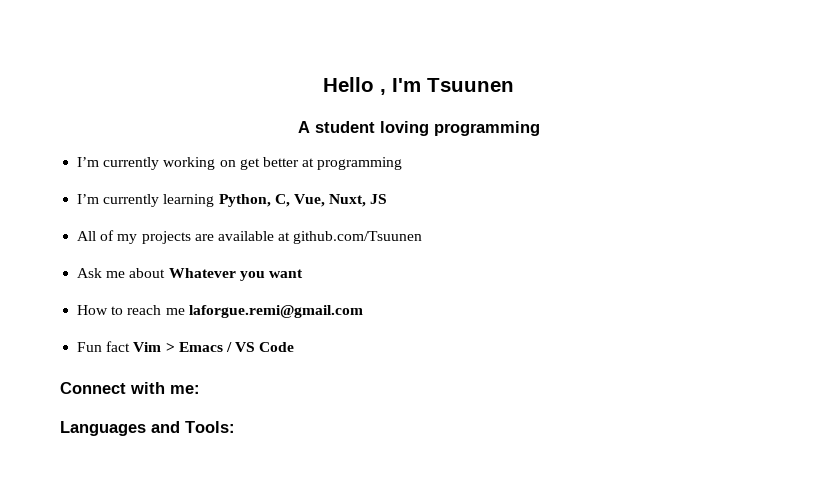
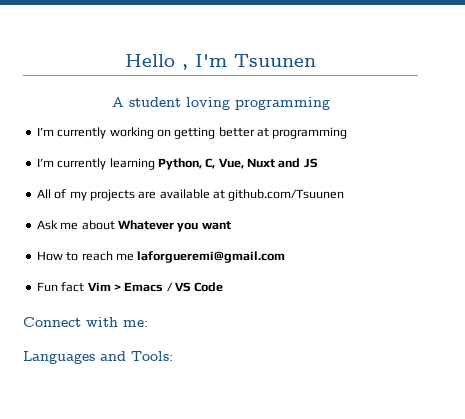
[239,158,260,170] get -> [174,127,216,139] getting
[329,194,367,207] Nuxt, -> [247,158,301,168] Nuxt and
[188,305,363,318] laforgue.remi@gmail.com -> [137,251,286,263] laforgueremi@gmail.com

